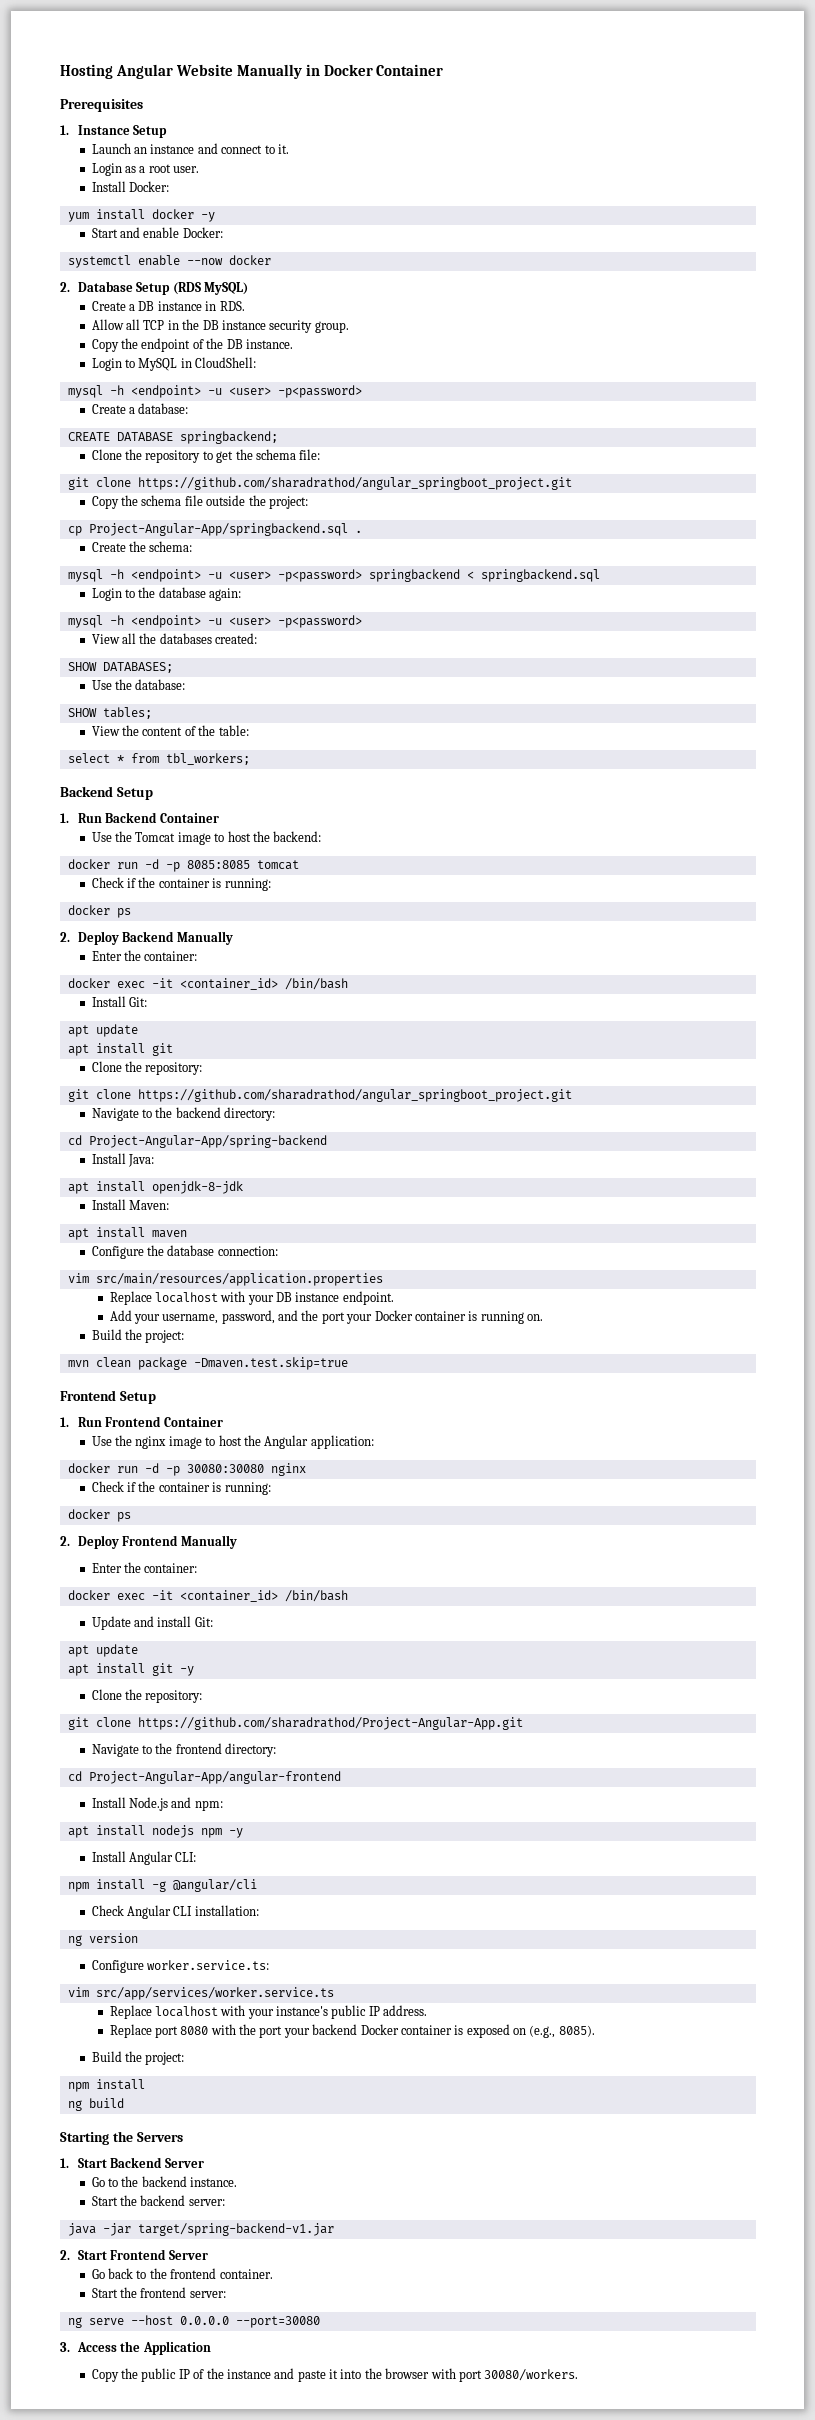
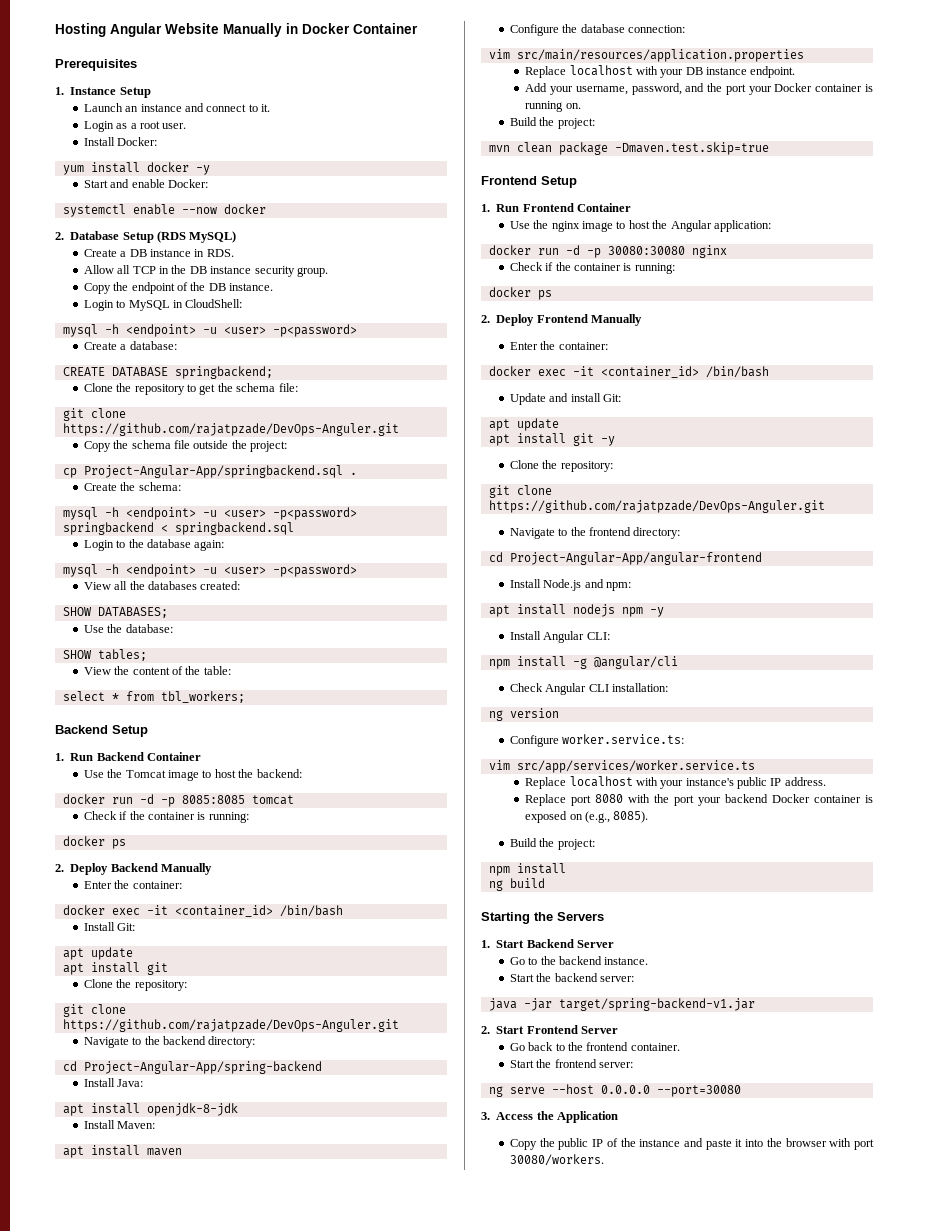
[137,477,572,490] https://github.com/sharadrathod/angular_springboot_project.git -> [62,423,399,436] https://github.com/rajatpzade/DevOps-Anguler.git
[137,1089,572,1102] https://github.com/sharadrathod/angular_springboot_project.git -> [62,1019,399,1032] https://github.com/rajatpzade/DevOps-Anguler.git
[137,1717,523,1730] https://github.com/sharadrathod/Project-Angular-App.git -> [488,500,825,513] https://github.com/rajatpzade/DevOps-Anguler.git

